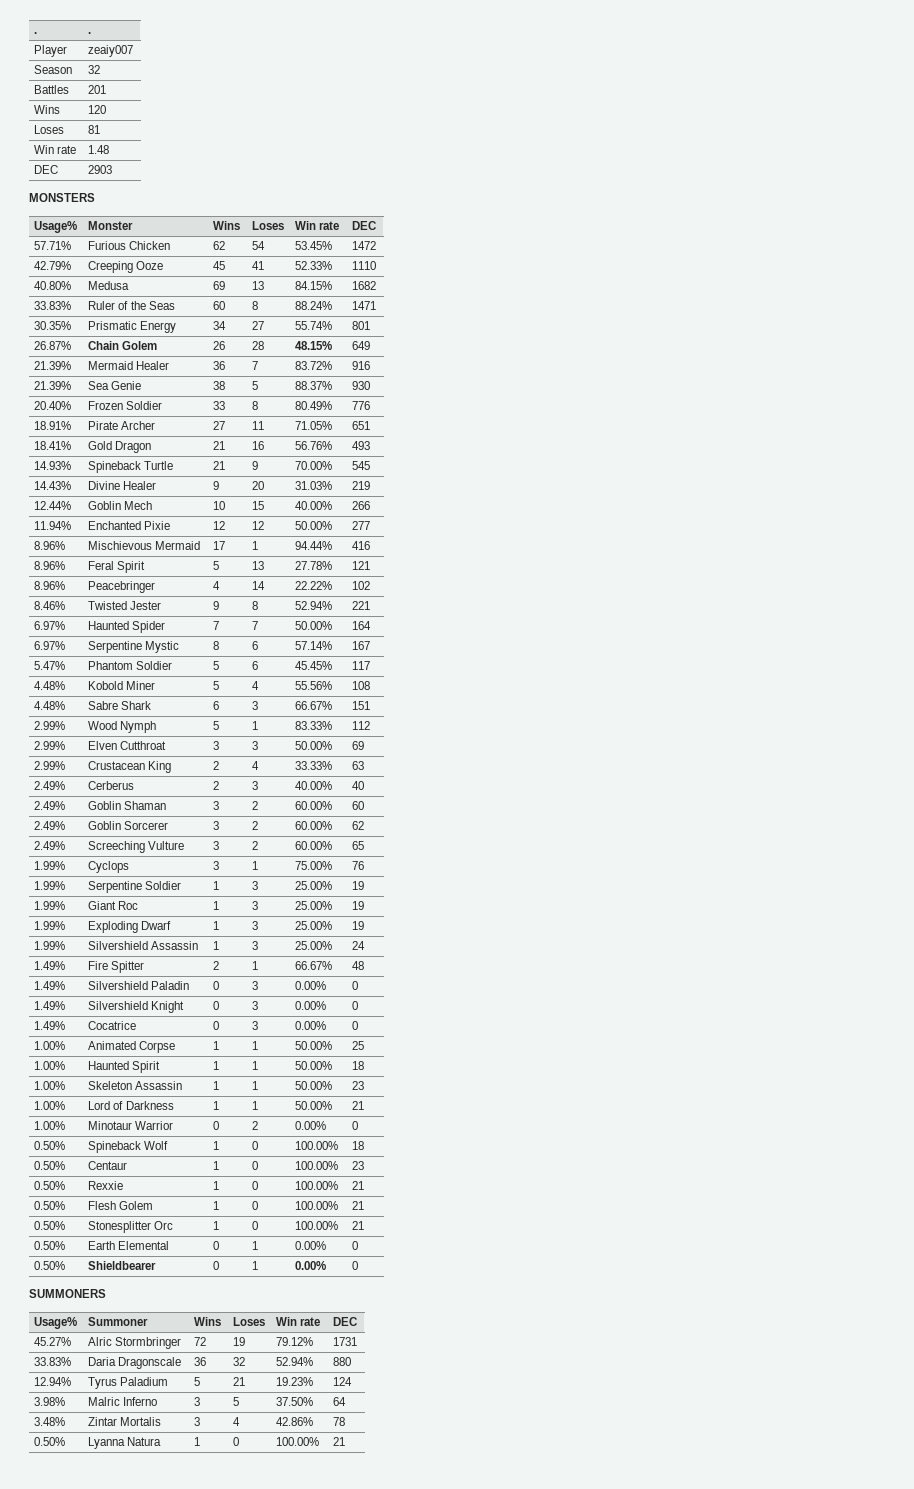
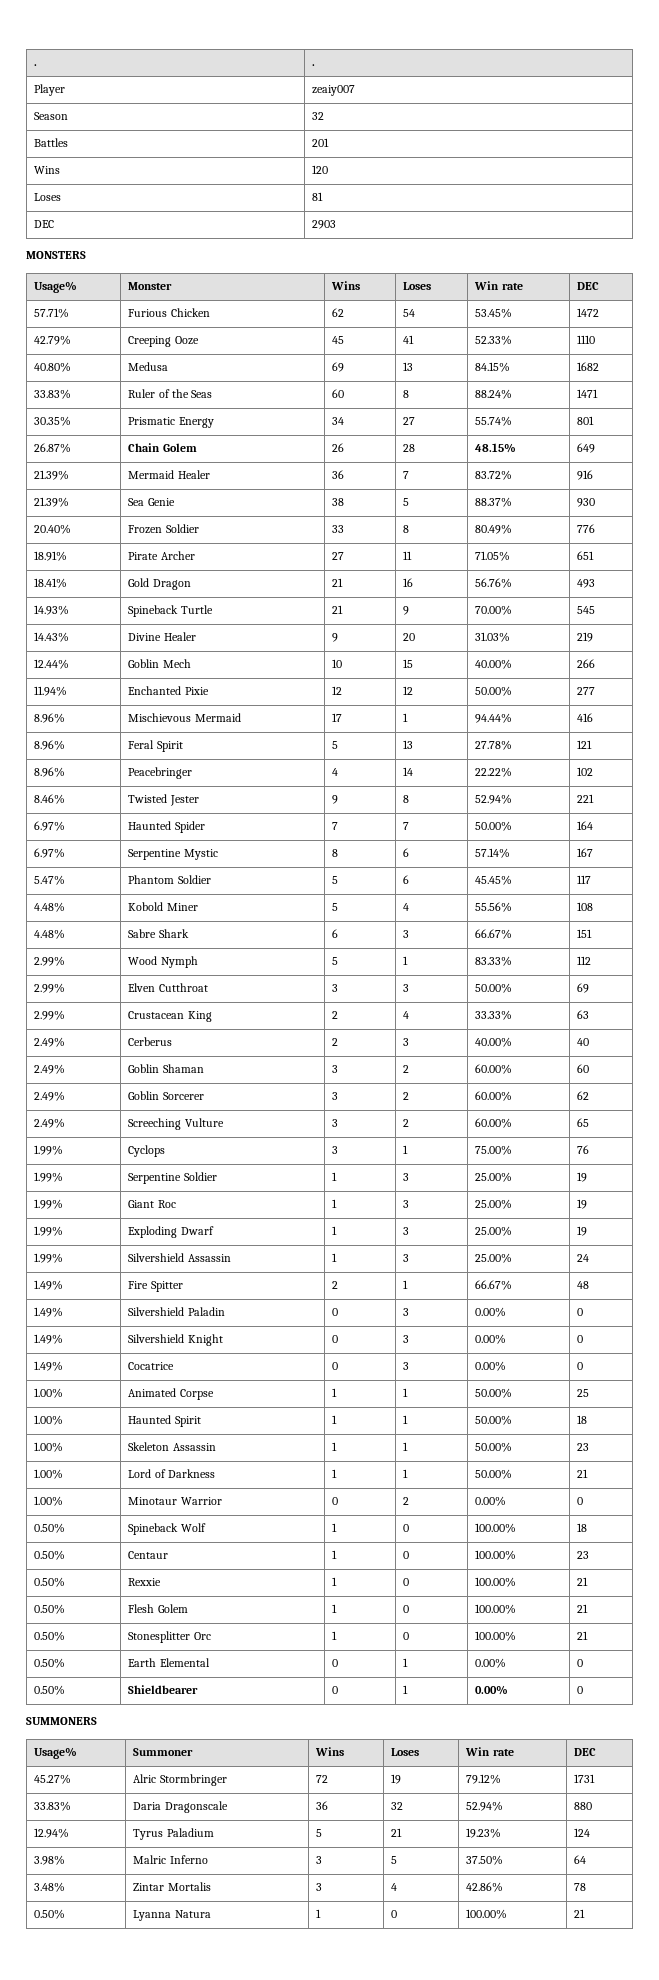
[34,145,77,154] [88,145,110,154] // Win rate | 1.48 -> (324, 196) none

